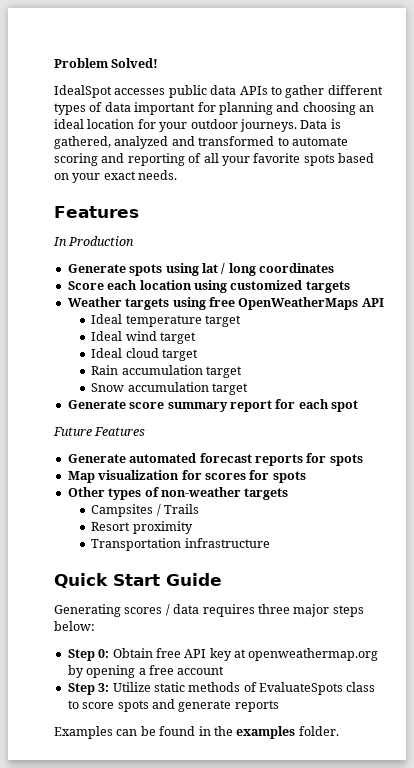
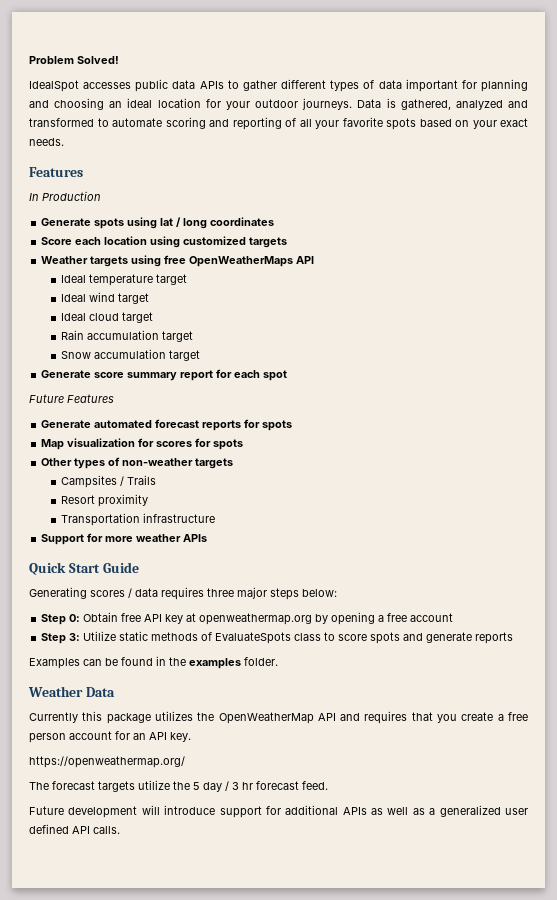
(270, 543) none -> [41,533,208,545] // Support for more weather APIs
(339, 731) none -> [28,686,115,697] [29,711,529,724] [29,731,191,743] [29,756,185,768] [29,780,328,792] [29,805,528,818] [29,824,120,834] // Weather Data // Currently this package utilizes the OpenWeatherMap API and requires that you create a free person account for an API key. // https://openweathermap.org/ // The forecast targets utilize the 5 day / 3 hr forecast feed. // Future development will introduce support for additional APIs as well as a generalized user defined API calls.

